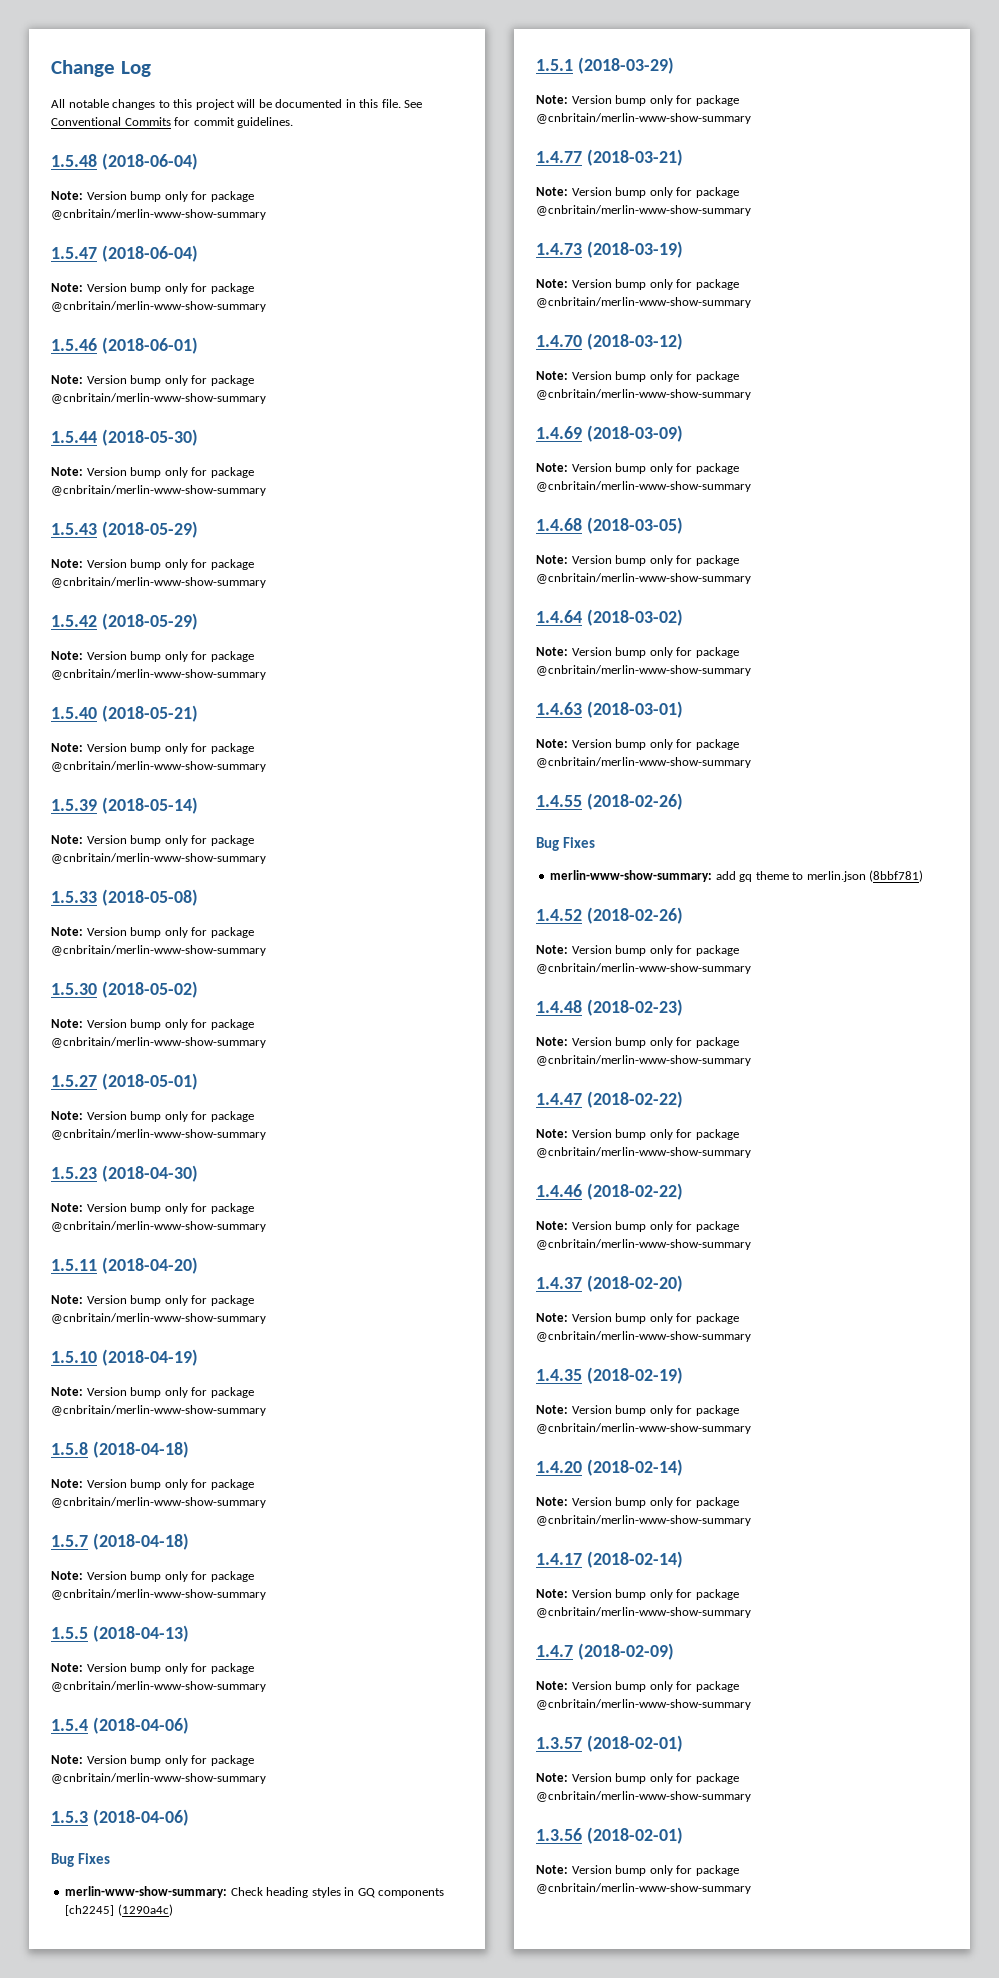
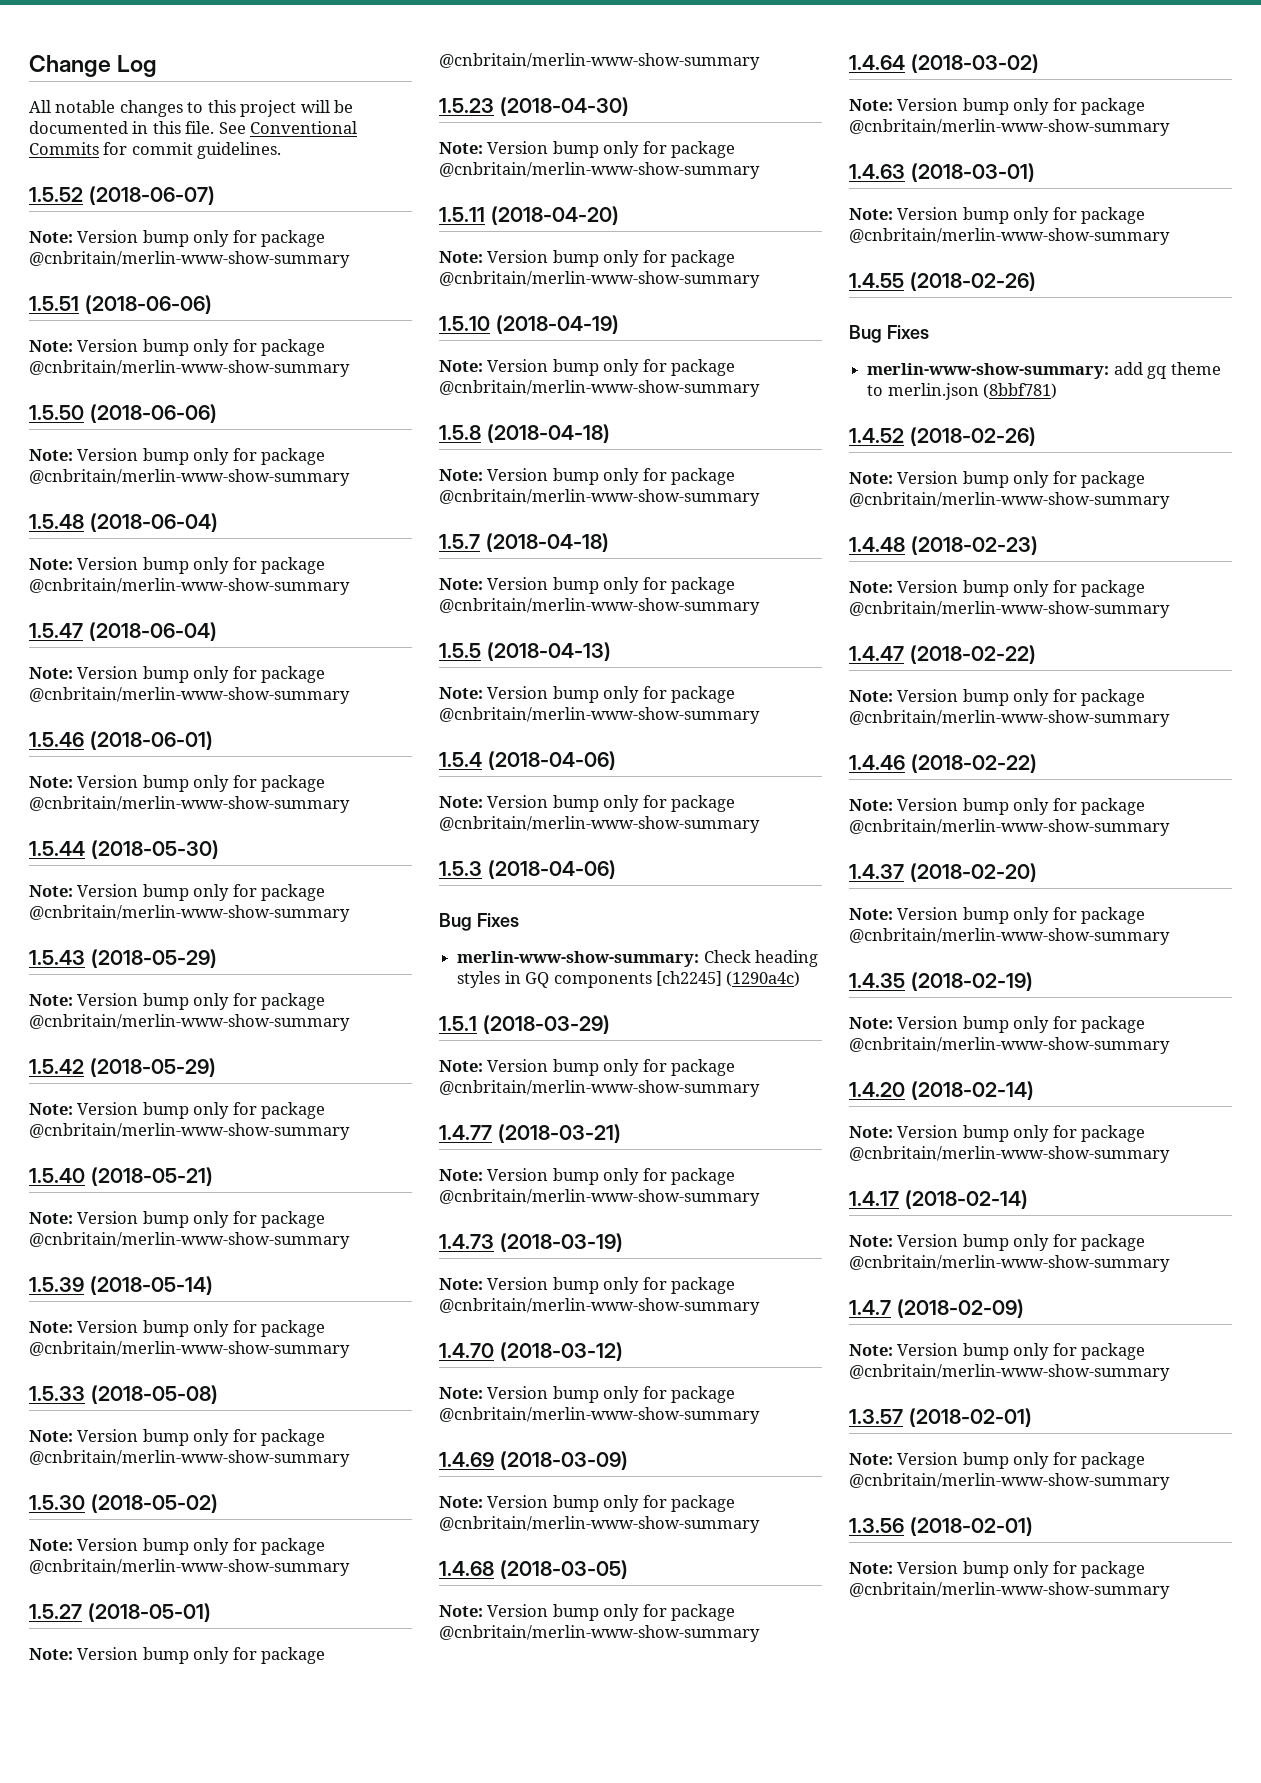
(294, 122) none -> [29,186,215,205] [29,230,326,247] [29,251,350,268] [29,295,212,314] [29,339,326,356] [29,360,350,377] [29,404,217,423] [29,448,326,465] [29,469,350,486] // 1.5.52 (2018-06-07) // Note: Version bump only for package @cnbritain/merlin-www-show-summary // 1.5.51 (2018-06-06) // Note: Version bump only for package @cnbritain/merlin-www-show-summary // 1.5.50 (2018-06-06) // Note: Version bump only for package @cnbritain/merlin-www-show-summary

